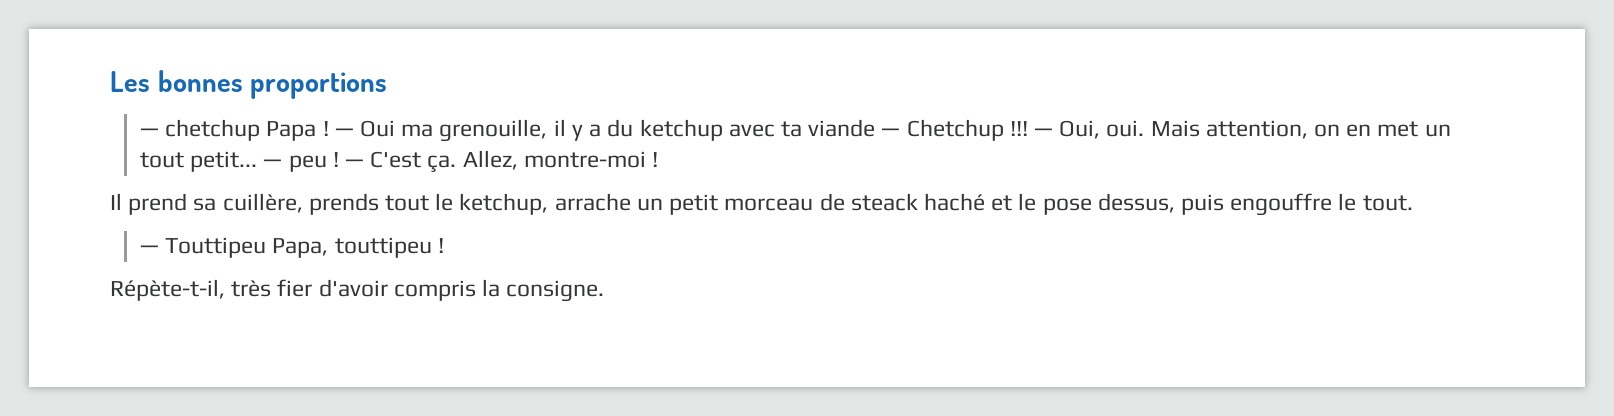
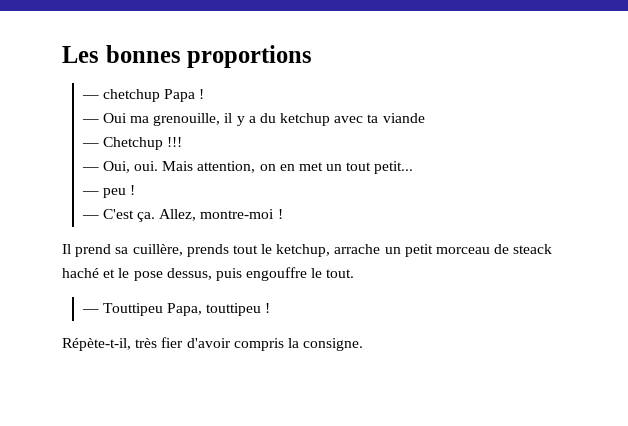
(329, 128) none -> (205, 94) //
(876, 128) none -> (425, 118) //
(1028, 128) none -> (182, 142) //
(258, 161) none -> (414, 167) //
(339, 159) none -> (135, 190) //

